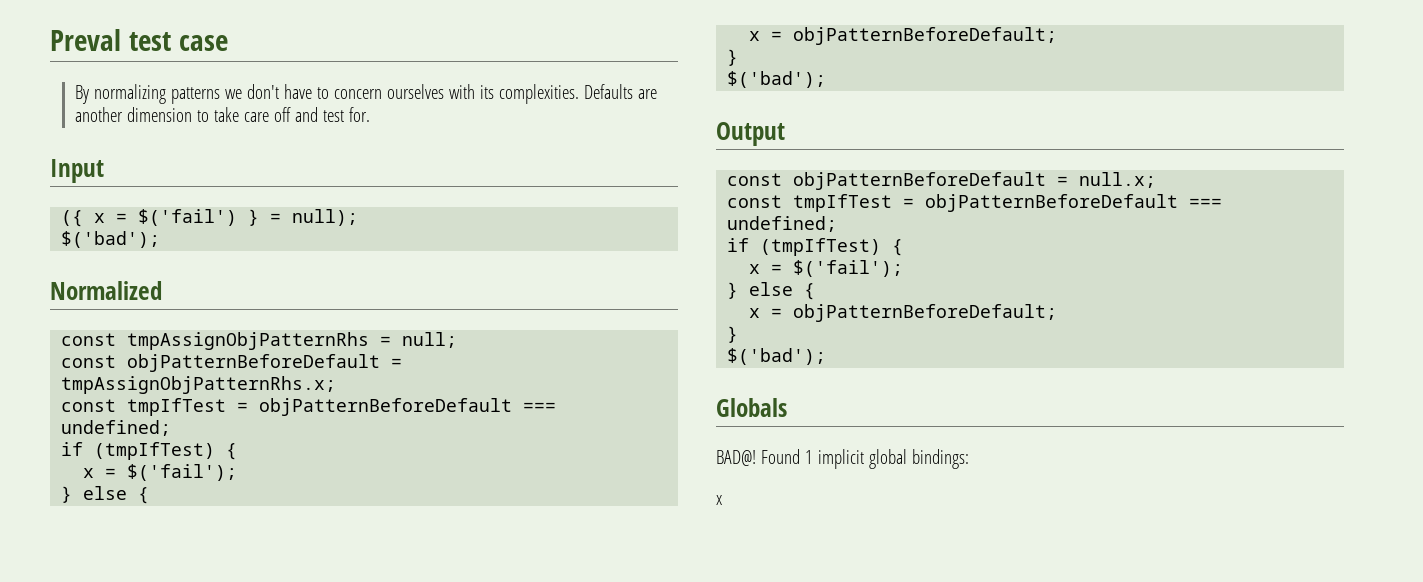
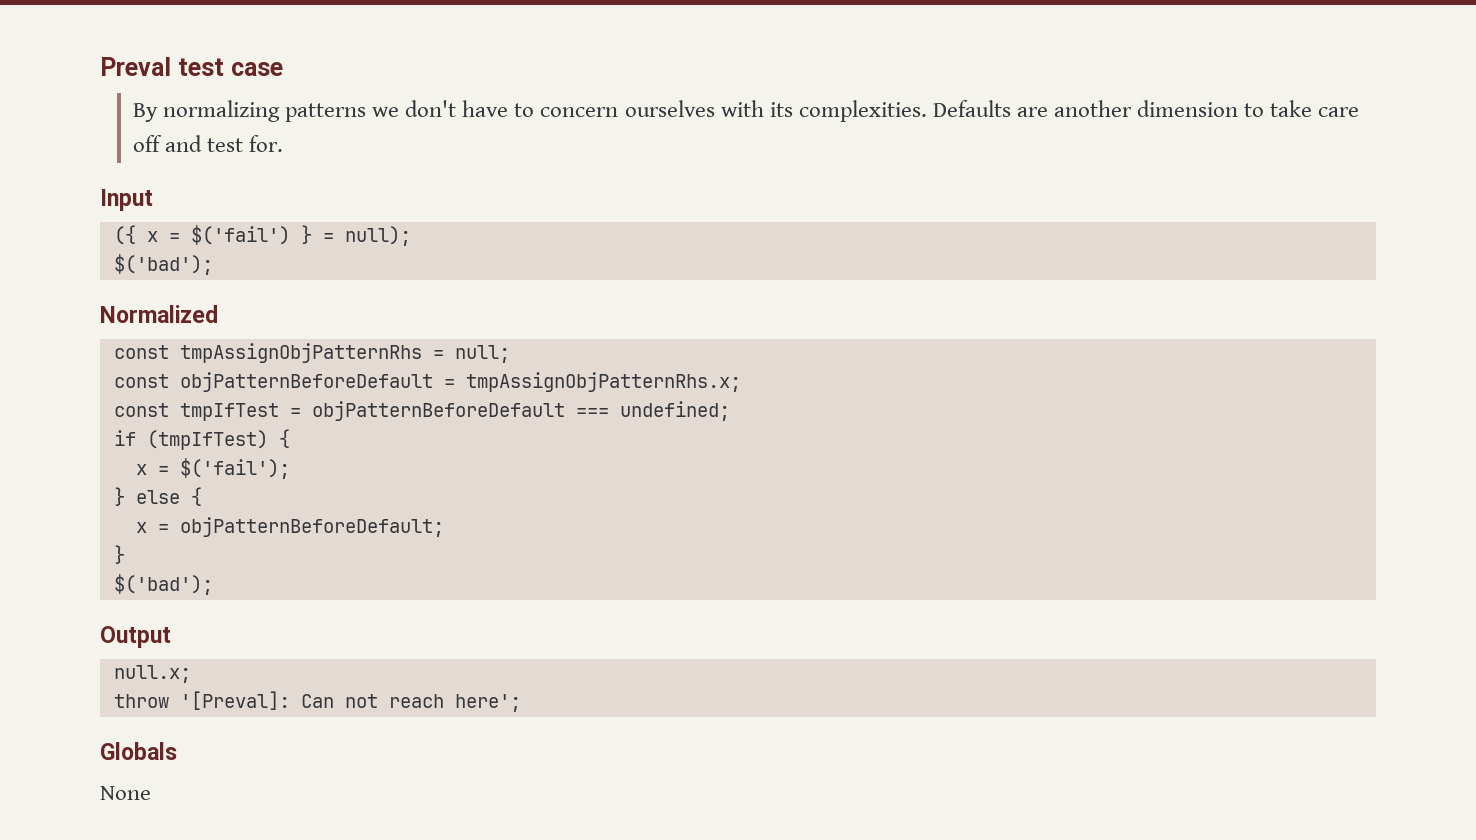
[727,172,1157,190] [727,194,1223,212] [727,216,838,232] [727,238,904,256] [749,260,904,277] [727,282,816,300] [749,304,1058,322] [727,326,739,343] [727,348,827,365] [716,398,787,417] [716,449,969,469] [716,495,722,505] const objPatternBeforeDefault = null.x; // const tmpIfTest = objPatternBeforeDefault === undefined; // if (tmpIfTest) { // x = $('fail'); // } else { // x = objPatternBeforeDefault; // } // $('bad'); // Globals // BAD@! Found 1 implicit global bindings: // x -> [113,665,191,683] [113,691,521,712] [100,742,177,760] [100,786,151,800] null.x; // throw '[Preval]: Can not reach here'; // Globals // None

